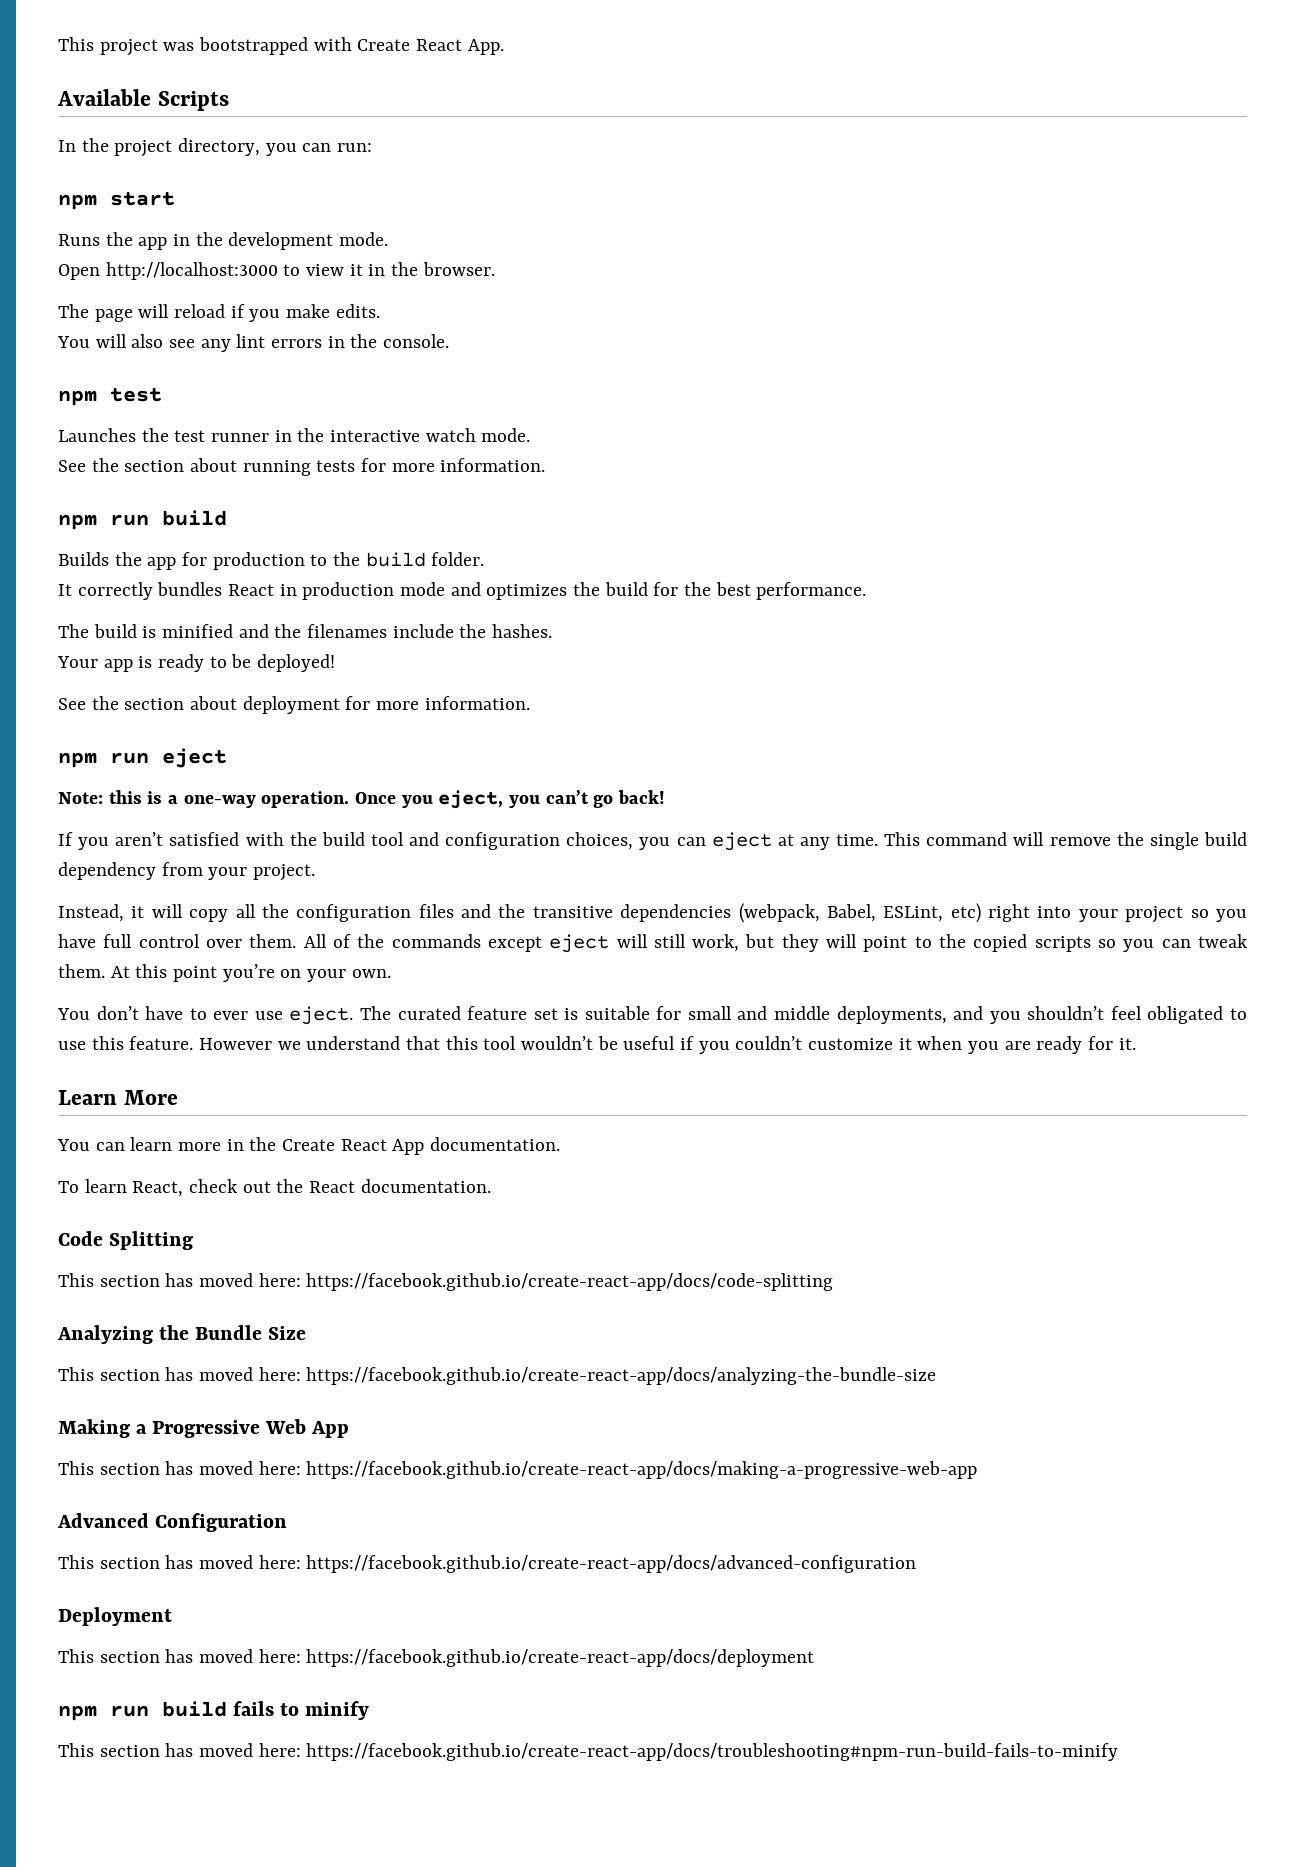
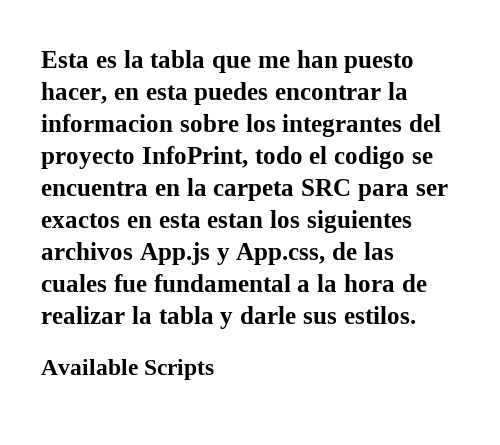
[58,37,504,56] [57,89,229,111] [58,138,373,157] [58,192,175,210] [58,232,389,250] [58,262,495,280] [58,304,380,322] [57,334,450,352] [58,388,162,406] [58,428,531,442] [58,458,546,476] [58,510,227,530] [58,552,485,570] [58,582,867,600] [58,624,553,638] [57,654,336,672] [58,696,530,714] [58,748,227,768] [58,790,666,809] [58,832,1248,851] [58,862,316,881] [58,903,1247,923] [58,934,1249,953] [58,964,391,982] [57,1006,1247,1025] [58,1036,1136,1054] [58,1090,178,1105] [57,1137,561,1155] [58,1179,491,1197] [58,1231,194,1250] [58,1273,834,1291] [57,1325,307,1344] [58,1367,937,1385] [58,1419,350,1438] [58,1461,978,1479] [57,1513,288,1532] [58,1555,917,1573] [58,1607,172,1626] [58,1649,815,1667] [58,1701,370,1721] [58,1743,1119,1761] This project was bootstrapped with Create React App. // Available Scripts // In the project directory, you can run: // npm start // Runs the app in the development mode. // Open http://localhost:3000 to view it in the browser. // The page will reload if you make edits. // You will also see any lint errors in the console. // npm test // Launches the test runner in the interactive watch mode. // See the section about running tests for more information. // npm run build // Builds the app for production to the build folder. // It correctly bundles React in production mode and optimizes the build for the best performance. // The build is minified and the filenames include the hashes. // Your app is ready to be deployed! // See the section about deployment for more information. // npm run eject // Note: this is a one-way operation. Once you eject, you can’t go back! // If you aren’t satisfied with the build tool and configuration choices, you can eject at any time. This command will remove the single build dependency from your project. // Instead, it will copy all the configuration files and the transitive dependencies (webpack, Babel, ESLint, etc) right into your project so you have full control over them. All of the commands except eject will still work, but they will point to the copied scripts so you can tweak them. At this point you’re on your own. // You don’t have to ever use eject. The curated feature set is suitable for small and middle deployments, and you shouldn’t feel obligated to use this feature. However we understand that this tool wouldn’t be useful if you couldn’t customize it when you are ready for it. // Learn More // You can learn more in the Create React App documentation. // To learn React, check out the React documentation. // Code Splitting // This section has moved here: https://facebook.github.io/create-react-app/docs/code-splitting // Analyzing the Bundle Size // This section has moved here: https://facebook.github.io/create-react-app/docs/analyzing-the-bundle-size // Making a Progressive Web App // This section has moved here: https://facebook.github.io/create-react-app/docs/making-a-progressive-web-app // Advanced Configuration // This section has moved here: https://facebook.github.io/create-react-app/docs/advanced-configuration // Deployment // This section has moved here: https://facebook.github.io/create-react-app/docs/deployment // npm run build fails to minify // This section has moved here: https://facebook.github.io/create-react-app/docs/troubleshooting#npm-run-build-fails-to-minify -> [41,50,415,73] [41,82,408,105] [41,114,441,137] [41,146,433,169] [41,178,448,201] [41,210,412,233] [41,242,394,265] [41,274,427,292] [41,306,416,329] [41,359,215,380] Esta es la tabla que me han puesto hacer, en esta puedes encontrar la informacion sobre los integrantes del proyecto InfoPrint, todo el codigo se encuentra en la carpeta SRC para ser exactos en esta estan los siguientes archivos App.js y App.css, de las cuales fue fundamental a la hora de realizar la tabla y darle sus estilos. // Available Scripts

